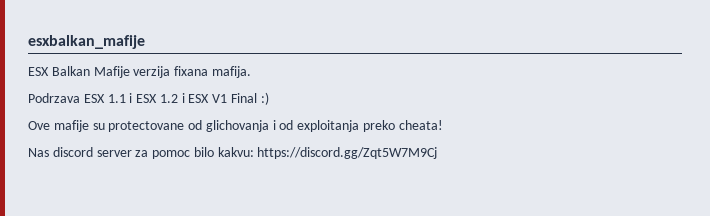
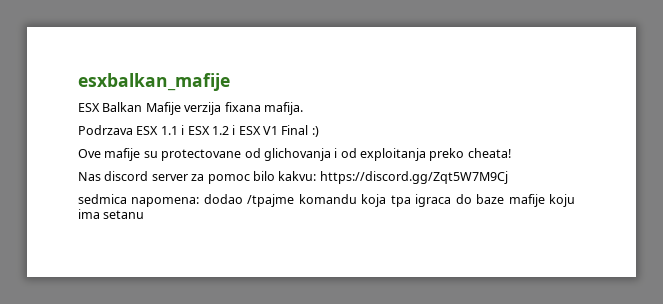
(438, 153) none -> [78,194,575,207] [78,209,145,219] // sedmica napomena: dodao /tpajme komandu koja tpa igraca do baze mafije koju ima setanu

